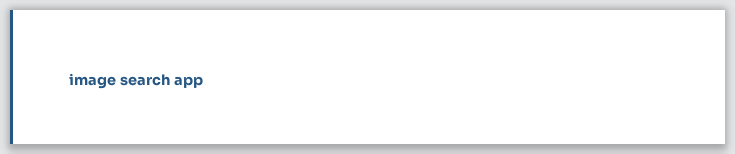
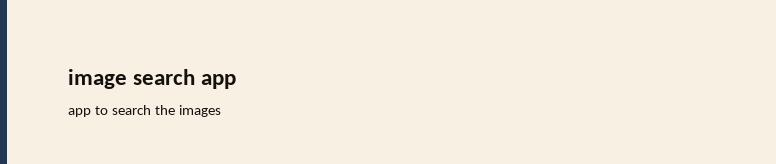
(203, 82) none -> [68,105,221,117] // app to search the images

